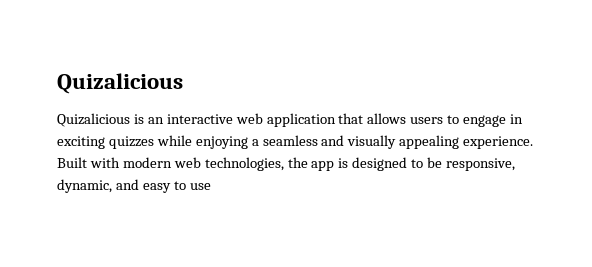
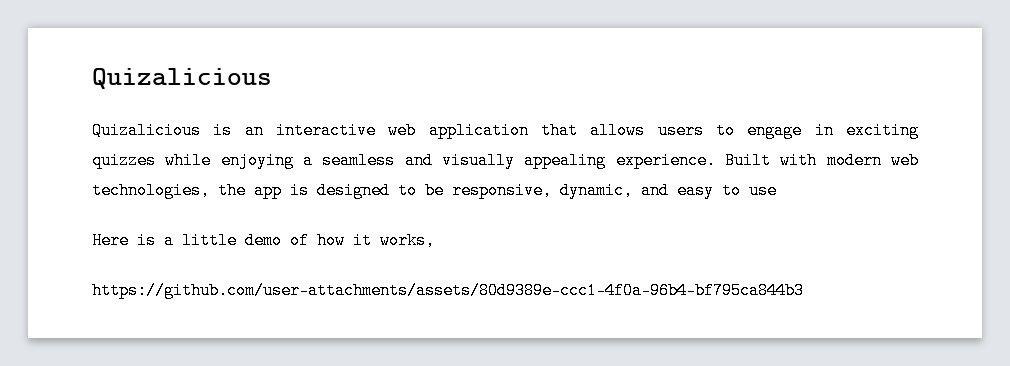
(211, 186) none -> [92,232,435,249] [92,282,804,299] // Here is a little demo of how it works, // https://github.com/user-attachments/assets/80d9389e-ccc1-4f0a-96b4-bf795ca844b3

